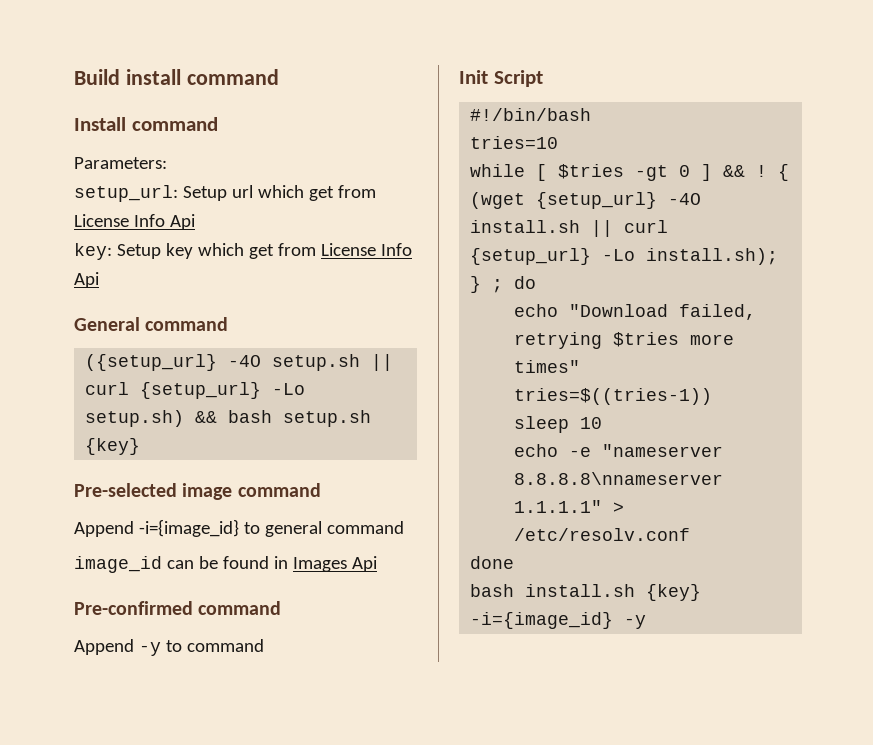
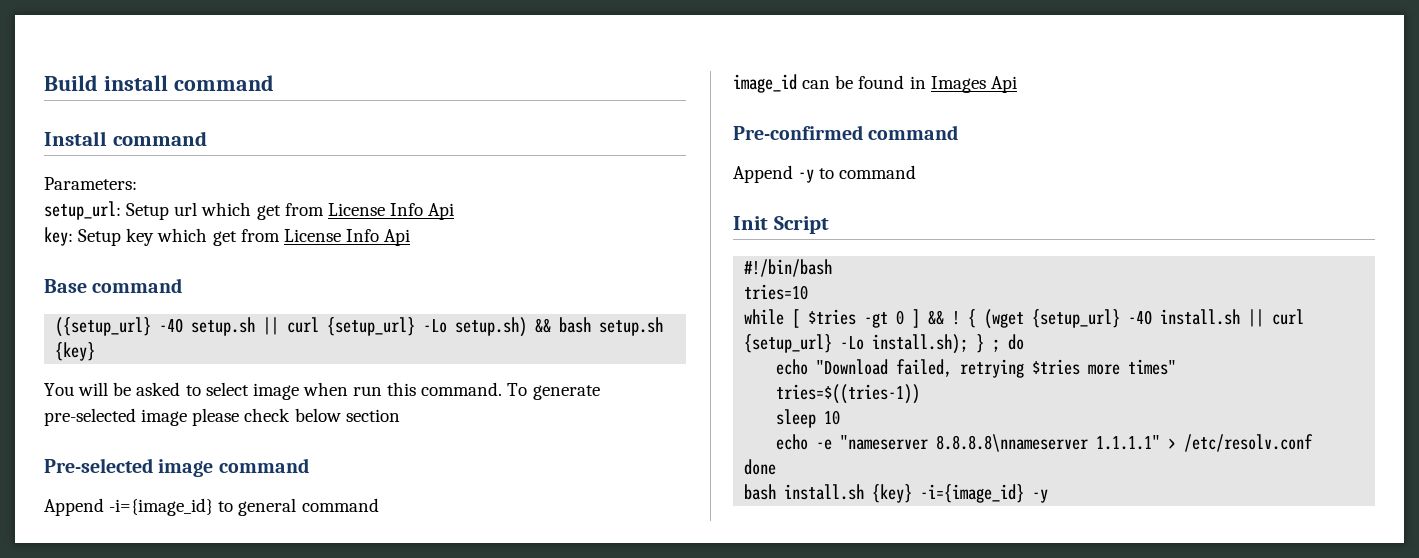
[74,317,140,331] General -> [44,279,87,293] Base
(141, 446) none -> [44,382,600,400] [44,408,400,426] // You will be asked to select image when run this command. To generate pre-selected image please check below section

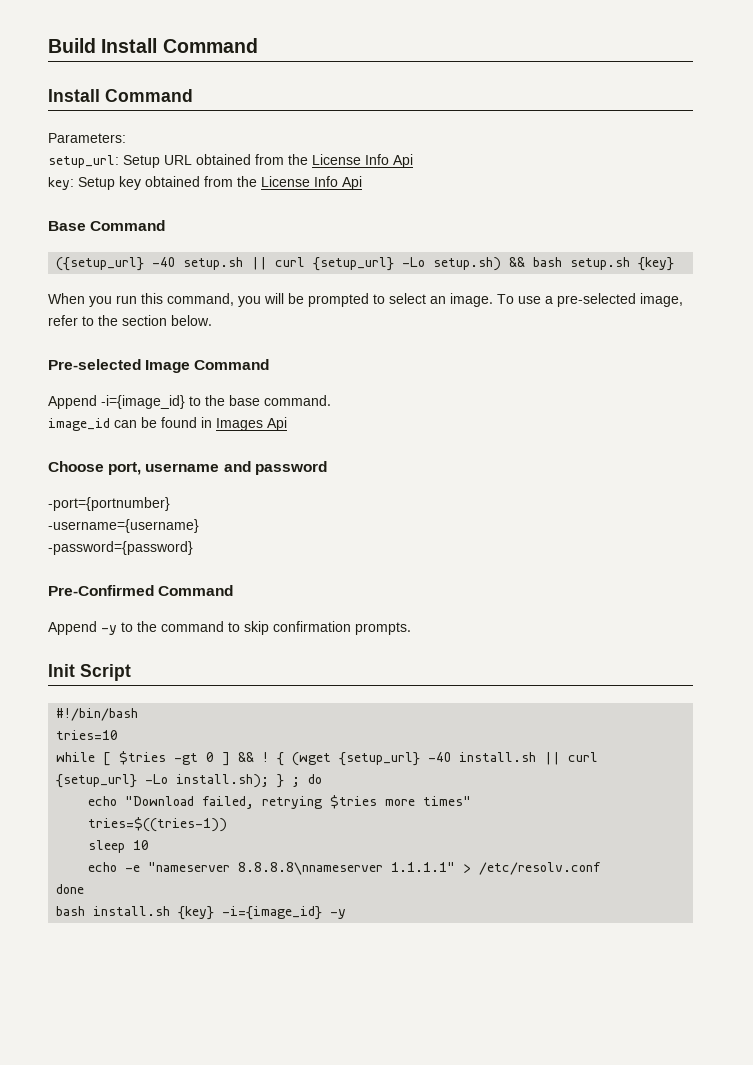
[103,75,274,91] [44,131,207,146] install command // Install command -> [101,38,258,53] [48,89,193,102] Install Command // Install Command
[174,202,324,220] url which get from -> [164,154,308,165] URL obtained from the
[157,228,280,246] which get from -> [145,176,257,187] obtained from the
[92,278,183,293] command -> [90,220,166,231] Command
[44,383,74,396] You -> [48,293,261,307] When you run this command, you
[136,382,181,396] asked -> [308,293,369,307] prompted
[252,382,600,400] [44,408,341,426] image when run this command. To generate pre-selected image please check below -> [430,293,683,307] [48,315,118,326] an image. To use a pre-selected image, refer to the
(400, 415) none -> [171,315,212,326] below.
[158,458,309,477] image command -> [145,359,270,373] Image Command
[238,498,379,516] general command -> [205,395,331,406] the base command.
[733,125,959,140] Pre-confirmed command -> [48,461,327,475] [48,497,170,511] [48,519,199,533] [48,541,193,555] [48,585,234,596] Choose port, username and password // -port={portnumber} // -username={username} // -password={password} // Pre-Confirmed Command
[839,165,917,179] command -> [137,621,411,635] the command to skip confirmation prompts.

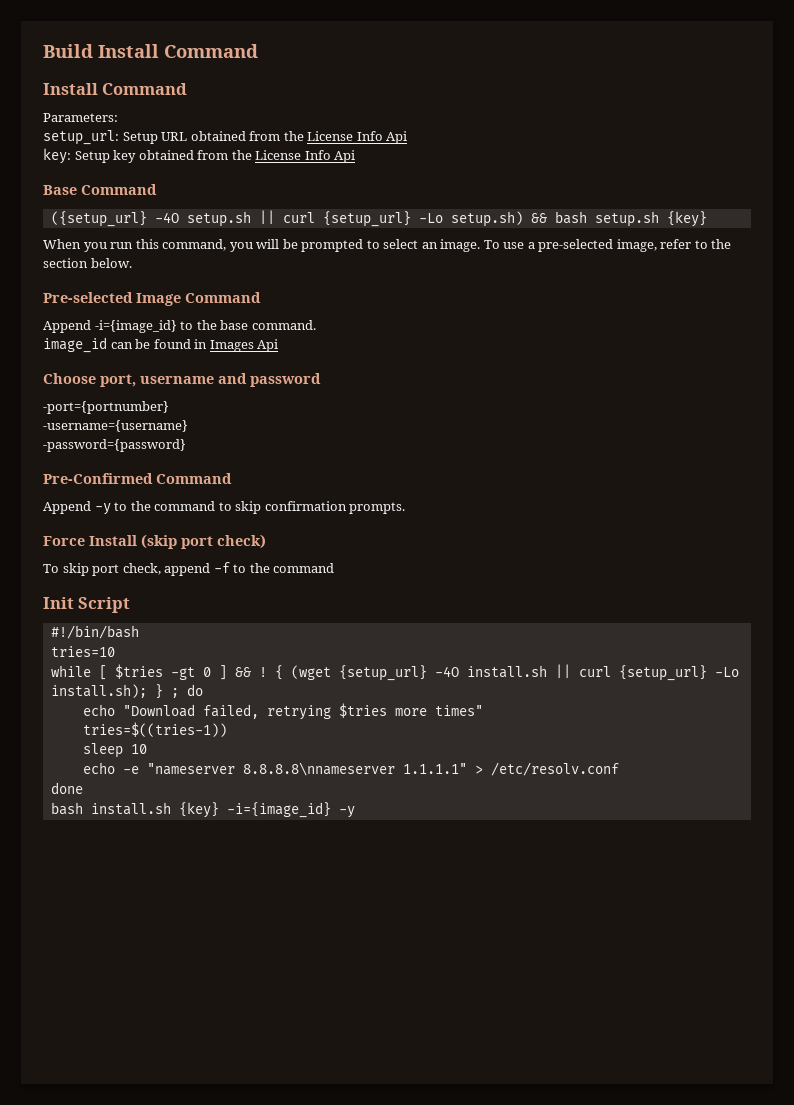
(411, 628) none -> [43,534,266,549] [43,562,335,576] // Force Install (skip port check) // To skip port check, append -f to the command

